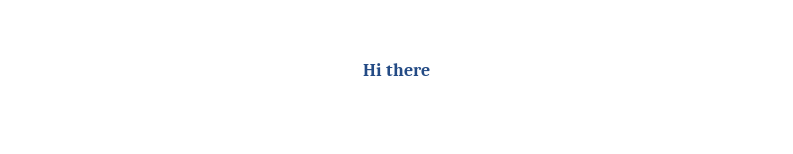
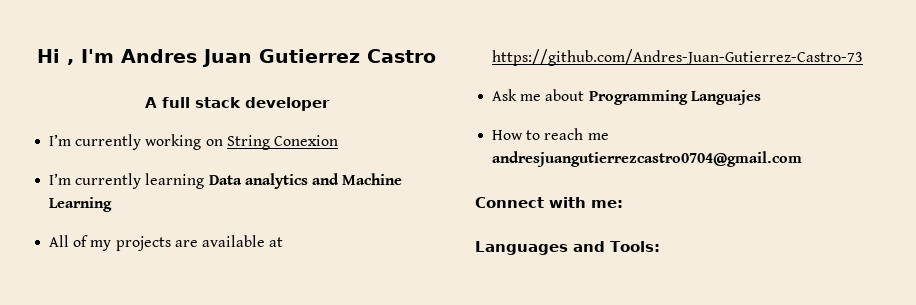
[386,63,431,76] there -> [67,49,436,67] [144,97,330,111] [49,134,338,150] [49,173,403,189] [49,197,113,212] [49,235,284,251] [492,49,864,66] [492,89,761,105] [492,128,609,140] [492,151,803,167] [475,197,623,208] [475,241,660,255] , I'm Andres Juan Gutierrez Castro // A full stack developer // I’m currently working on String Conexion // I’m currently learning Data analytics and Machine Learning // All of my projects are available at https://github.com/Andres-Juan-Gutierrez-Castro-73 // Ask me about Programming Languajes // How to reach me andresjuangutierrezcastro0704@gmail.com // Connect with me: // Languages and Tools:

